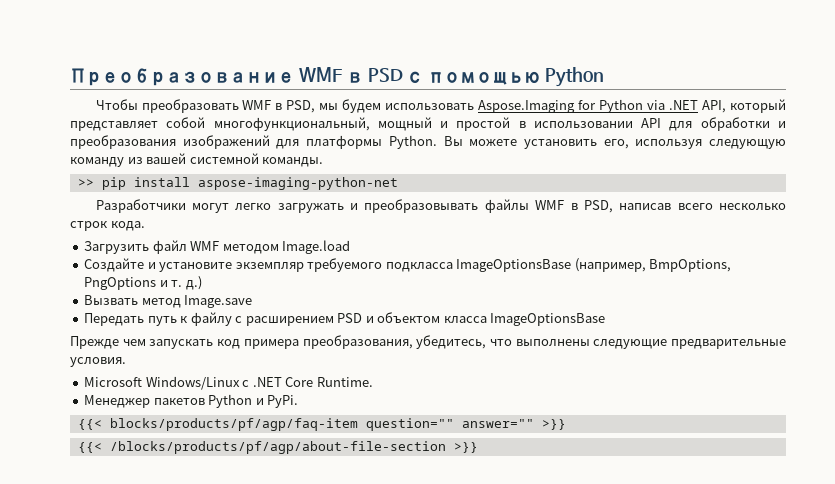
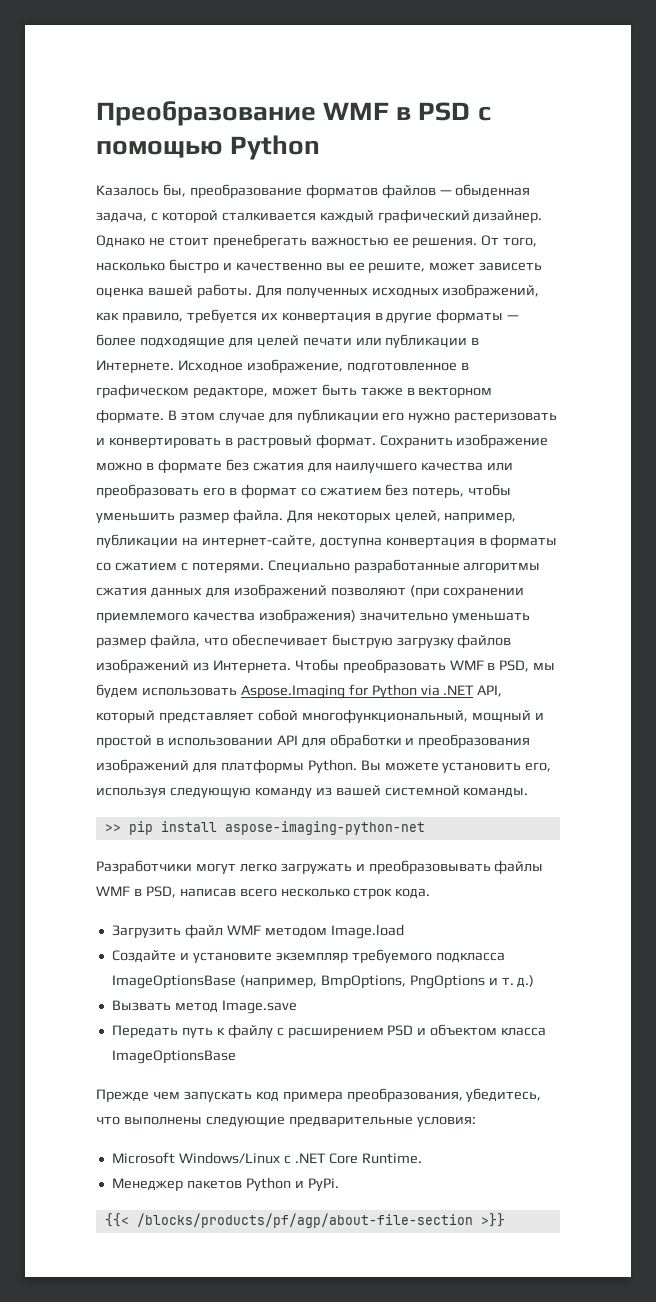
(605, 77) none -> [96,184,531,198] [96,209,543,223] [96,234,538,248] [96,259,543,273] [96,284,540,298] [96,309,520,323] [96,334,480,348] [96,359,469,373] [96,384,493,398] [96,409,558,423] [96,434,549,448] [96,459,514,473] [96,484,512,498] [96,509,517,523] [96,534,558,548] [96,559,541,573] [96,584,525,598] [96,609,530,623] [96,634,512,648] [96,659,291,673] Казалось бы, преобразование форматов файлов — обыденная задача, с которой сталкивается каждый графический дизайнер. Однако не стоит пренебрегать важностью ее решения. От того, насколько быстро и качественно вы ее решите, может зависеть оценка вашей работы. Для полученных исходных изображений, как правило, требуется их конвертация в другие форматы — более подходящие для целей печати или публикации в Интернете. Исходное изображение, подготовленное в графическом редакторе, может быть также в векторном формате. В этом случае для публикации его нужно растеризовать и конвертировать в растровый формат. Сохранить изображение можно в формате без сжатия для наилучшего качества или преобразовать его в формат со сжатием без потерь, чтобы уменьшить размер файла. Для некоторых целей, например, публикации на интернет-сайте, доступна конвертация в форматы со сжатием с потерями. Специально разработанные алгоритмы сжатия данных для изображений позволяют (при сохранении приемлемого качества изображения) значительно уменьшать размер файла, что обеспечивает быструю загрузку файлов изображений из Интернета.
[70,357,126,367] условия. -> [416,1116,476,1127] условия:
[77,418,566,431] // {{< blocks/products/pf/agp/faq-item question="" answer="" >}} -> (339, 1185) none

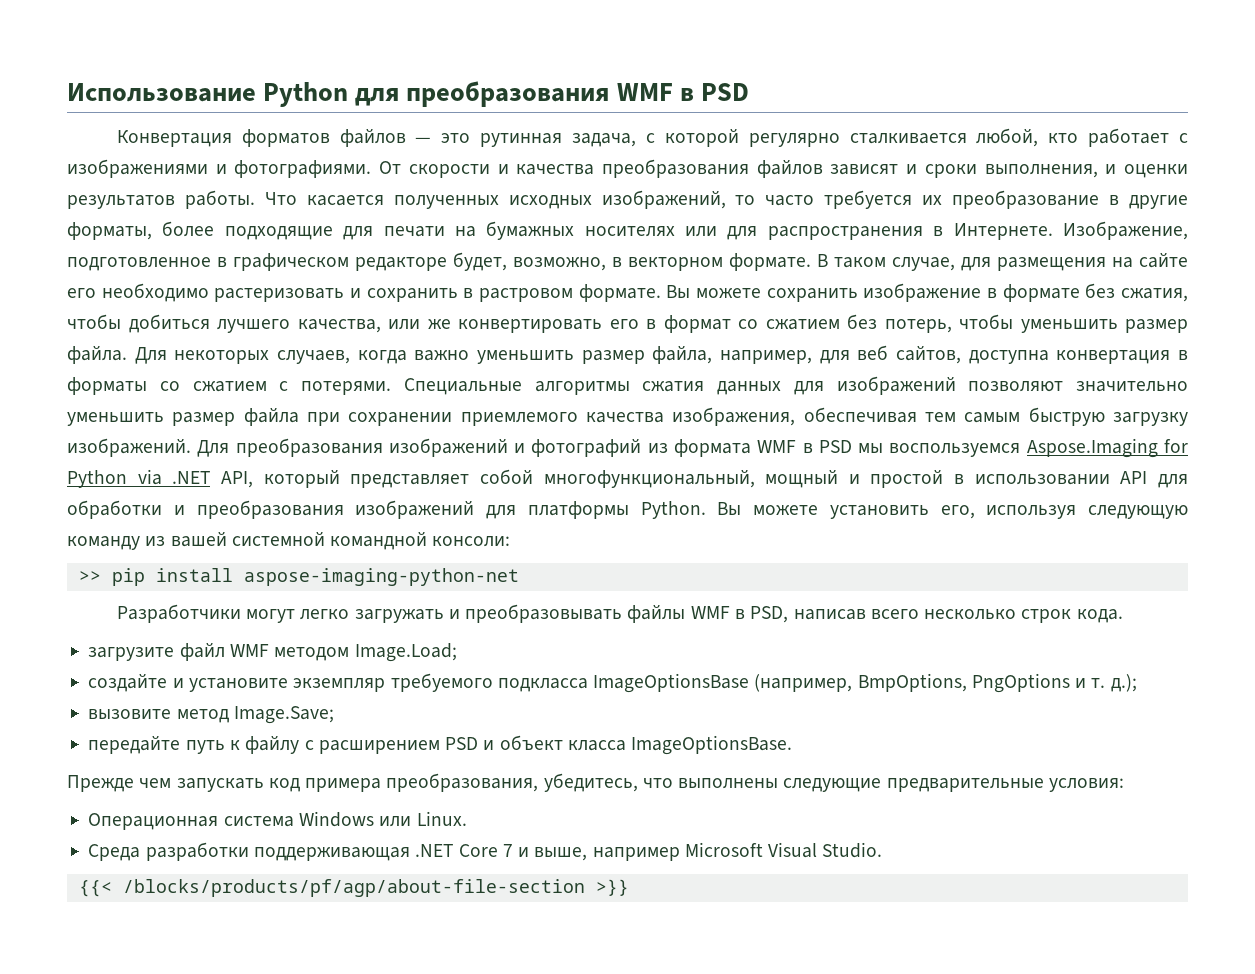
[96,101,491,126] [96,135,321,160] [96,184,302,198] Преобразование WMF в PSD с помощью Python // Казалось бы, преобразование -> [67,81,749,107] [116,130,232,147] Использование Python для преобразования WMF в PSD // Конвертация
[455,184,531,197] обыденная -> [441,133,563,147] это рутинная
[221,209,543,223] [96,234,538,248] [96,259,543,273] [96,284,282,298] сталкивается каждый графический дизайнер. Однако не стоит пренебрегать важностью ее решения. От того, насколько быстро и качественно вы ее решите, может зависеть оценка вашей работы. Для -> [748,128,1188,147] [67,159,1188,178] [67,190,384,209] регулярно сталкивается любой, кто работает с изображениями и фотографиями. От скорости и качества преобразования файлов зависят и сроки выполнения, и оценки результатов работы. Что касается
[96,312,183,323] как правило, -> [735,195,815,206] то часто
[281,312,371,323] конвертация -> [952,190,1100,209] преобразование
[436,309,520,323] форматы — -> [67,222,152,240] форматы,
[256,334,480,348] [96,359,469,373] [96,384,493,398] [96,409,558,423] [96,434,549,448] [96,459,514,473] [96,484,199,498] целей печати или публикации в Интернете. Исходное изображение, подготовленное в графическом редакторе, может быть также в векторном формате. В этом случае для публикации его нужно растеризовать и конвертировать в растровый формат. Сохранить изображение можно в формате без сжатия для наилучшего качества или преобразовать -> [383,221,1188,240] [67,252,1188,271] [67,283,1188,302] [67,314,602,333] печати на бумажных носителях или для распространения в Интернете. Изображение, подготовленное в графическом редакторе будет, возможно, в векторном формате. В таком случае, для размещения на сайте его необходимо растеризовать и сохранить в растровом формате. Вы можете сохранить изображение в формате без сжатия, чтобы добиться лучшего качества, или же конвертировать
[394,510,517,523] [96,534,316,548] целей, например, публикации на интернет-сайте, -> [277,345,961,364] случаев, когда важно уменьшить размер файла, например, для веб сайтов,
[267,559,460,573] Специально разработанные -> [403,378,522,395] Специальные
[409,585,525,598] [96,609,530,623] [96,634,512,648] [96,659,556,673] [96,684,237,698] (при сохранении приемлемого качества изображения) значительно уменьшать размер файла, что обеспечивает быструю загрузку файлов изображений из Интернета. Чтобы преобразовать WMF в PSD, мы будем использовать -> [1076,381,1188,392] [67,407,1188,426] [67,438,1021,457] значительно уменьшить размер файла при сохранении приемлемого качества изображения, обеспечивая тем самым быструю загрузку изображений. Для преобразования изображений и фотографий из формата WMF в PSD мы воспользуемся
[463,787,529,797] команды. -> [330,531,511,550] командной консоли:
[111,925,181,938] Загрузить -> [88,647,175,661] загрузите
[330,924,404,939] [111,950,176,962] Image.load // Создайте -> [354,643,457,662] [88,673,168,692] Image.Load; // создайте
[517,975,535,987] [111,1000,297,1014] [111,1025,178,1038] д.) // Вызвать метод Image.save // Передать -> [1110,674,1137,692] [88,706,334,724] [88,735,181,754] д.); // вызовите метод Image.Save; // передайте
[430,1024,547,1036] [111,1050,236,1064] объектом класса ImageOptionsBase -> [499,735,793,755] объект класса ImageOptionsBase.
[111,1152,422,1164] [111,1177,339,1192] Microsoft Windows/Linux с .NET Core Runtime. // Менеджер пакетов Python и PyPi. -> [88,811,467,830] [88,842,883,861] Операционная система Windows или Linux. // Среда разработки поддерживающая .NET Core 7 и выше, например Microsoft Visual Studio.

